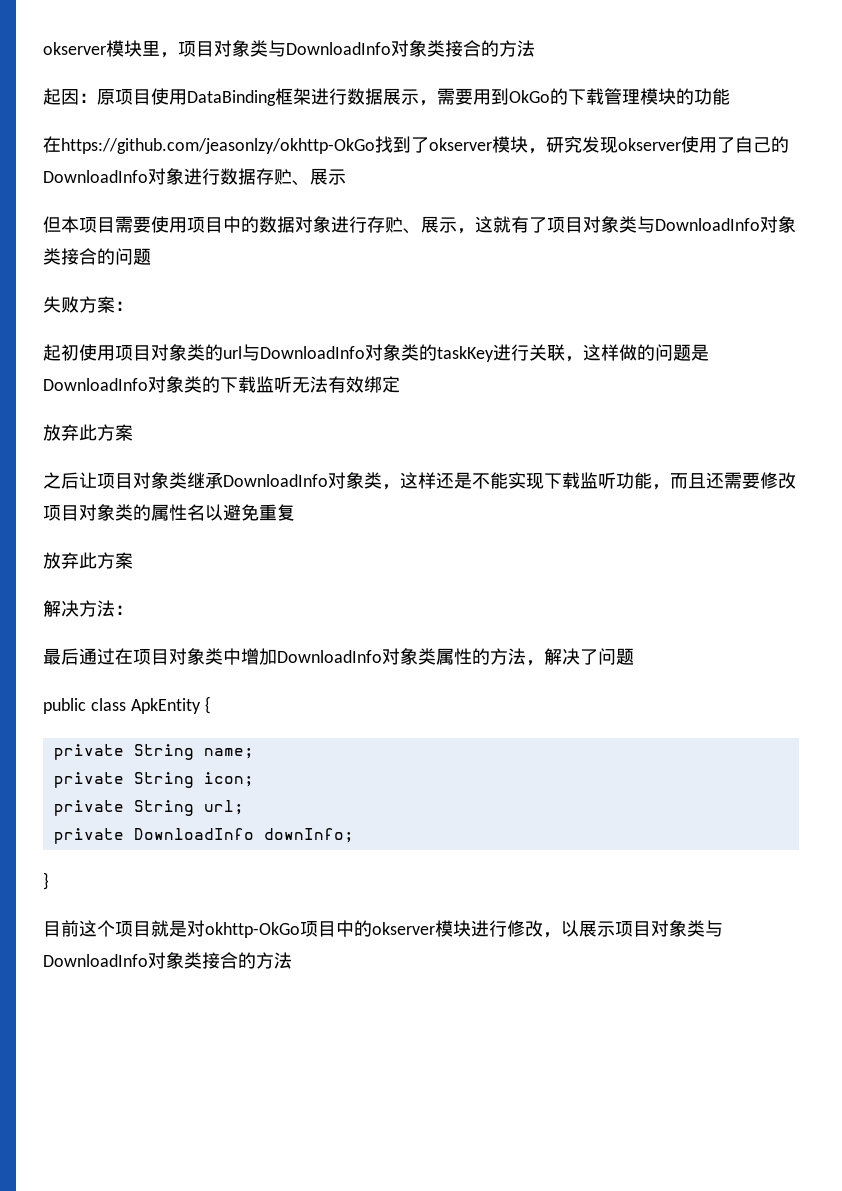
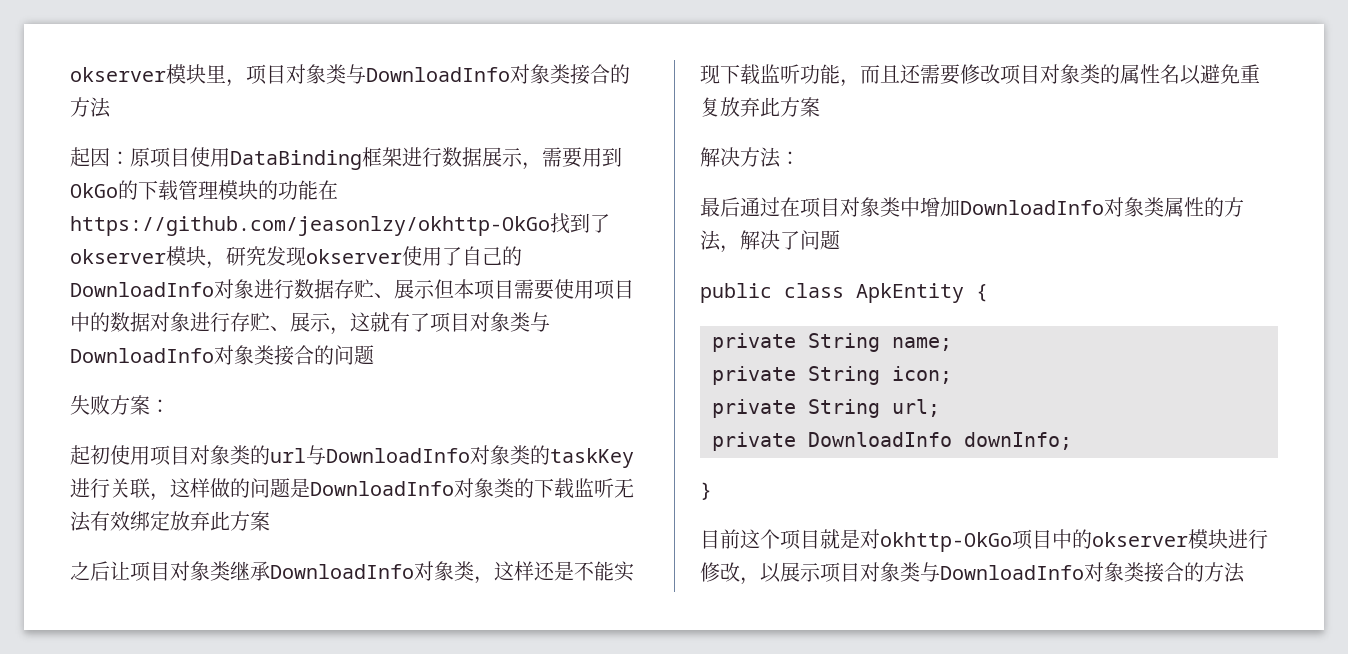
(730, 96) // -> (318, 190) none
(346, 177) // -> (435, 289) none
(400, 384) // -> (170, 521) none
(295, 512) // -> (720, 107) none

